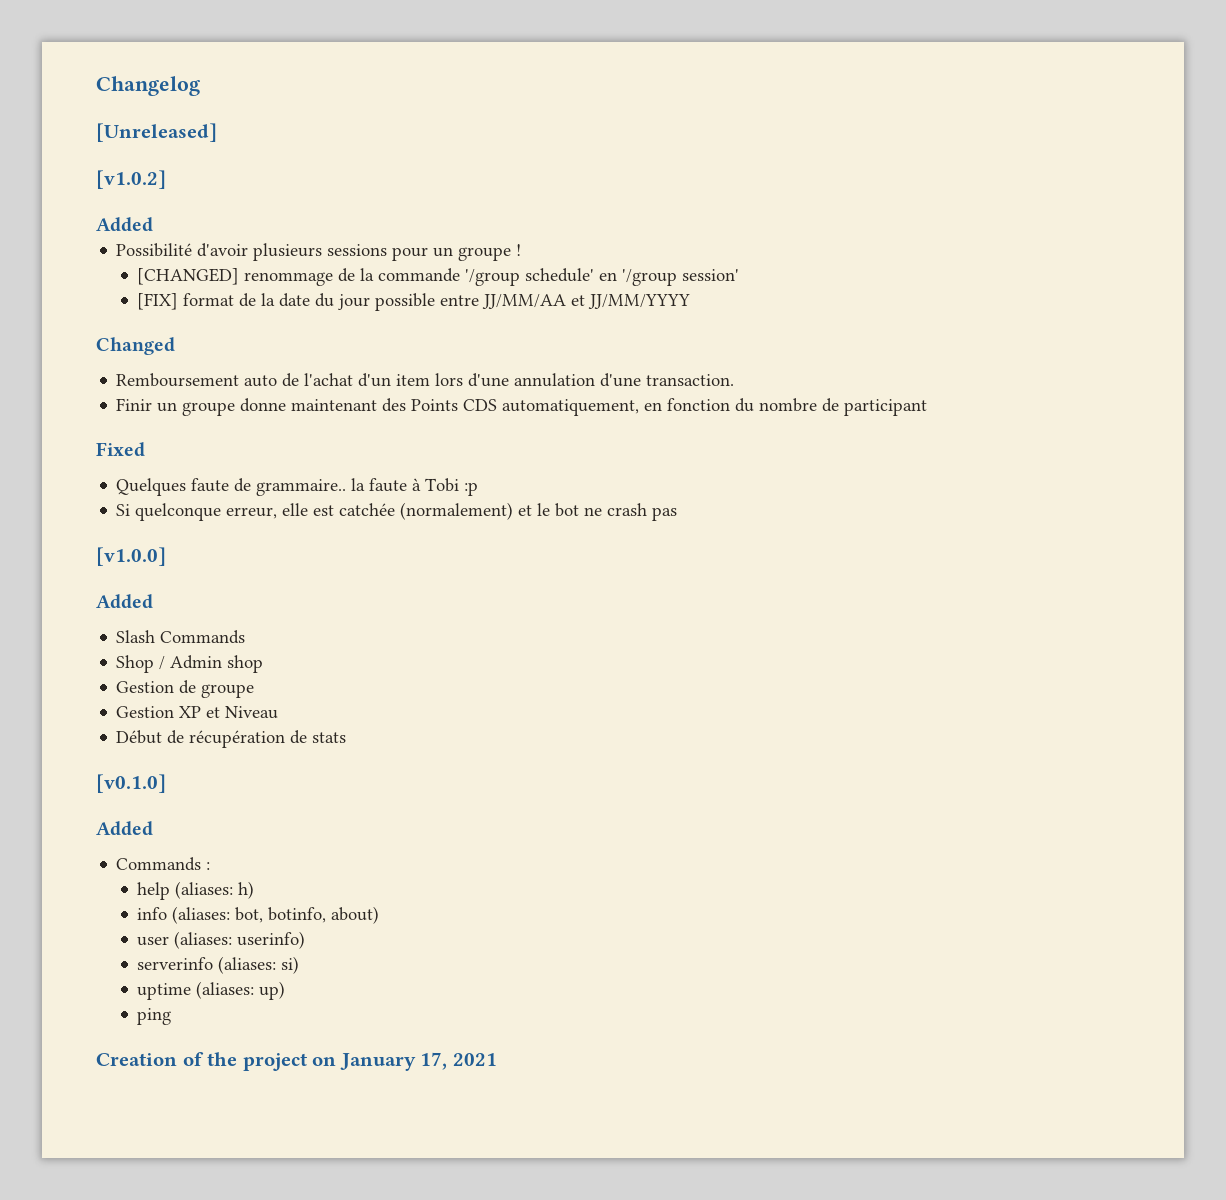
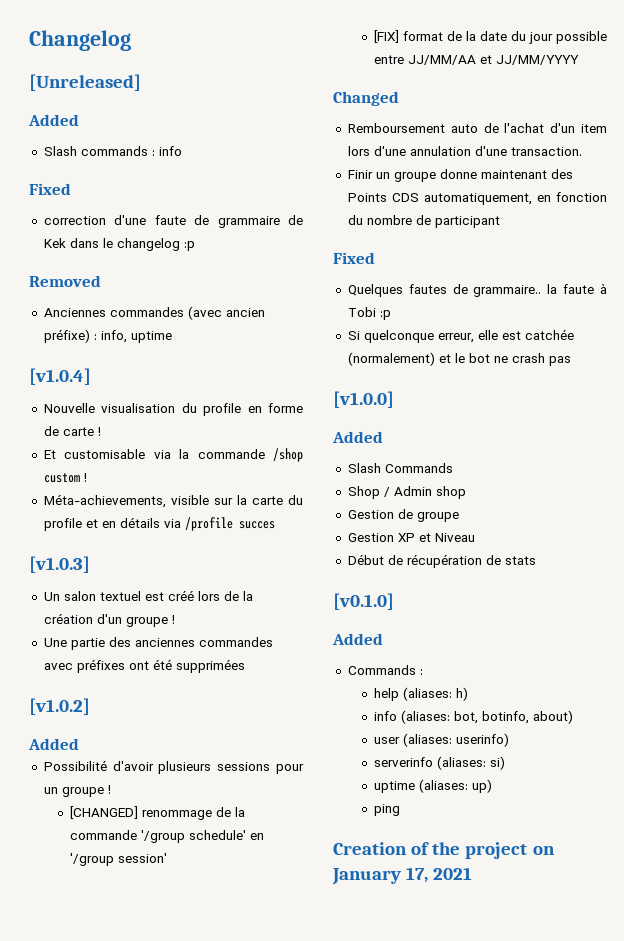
(217, 132) none -> [28,114,79,126] [43,146,182,156] [29,183,71,195] [43,215,303,228] [43,238,195,251] [29,275,101,287] [43,306,265,320] [43,329,172,343] [29,368,91,385] [43,403,303,416] [43,426,101,436] [43,448,303,462] [43,473,87,483] [43,494,303,508] [43,517,275,531] [29,556,90,573] [43,590,253,601] [43,613,175,627] [43,637,273,650] [43,659,245,673] // Added // Slash commands : info // Fixed // correction d'une faute de grammaire de Kek dans le changelog :p // Removed // Anciennes commandes (avec ancien préfixe) : info, uptime // [v1.0.4] // Nouvelle visualisation du profile en forme de carte ! // Et customisable via la commande /shop custom ! // Méta-achievements, visible sur la carte du profile et en détails via /profile succes // [v1.0.3] // Un salon textuel est créé lors de la création d'un groupe ! // Une partie des anciennes commandes avec préfixes ont été supprimées
[191,478,230,492] faute -> [408,284,447,294] fautes

